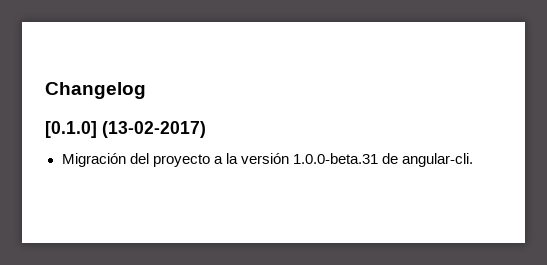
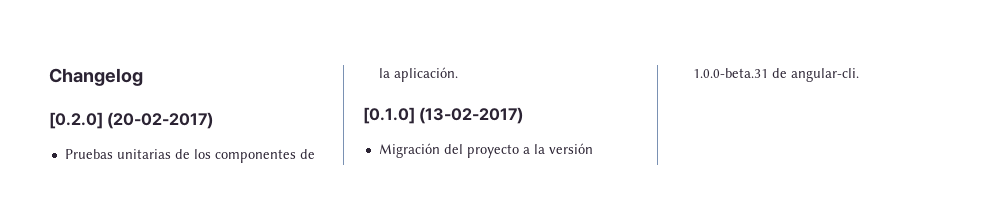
(146, 90) none -> [49,112,214,129] [64,149,315,163] [378,67,458,82] // [0.2.0] (20-02-2017) // Pruebas unitarias de los componentes de la aplicación.

